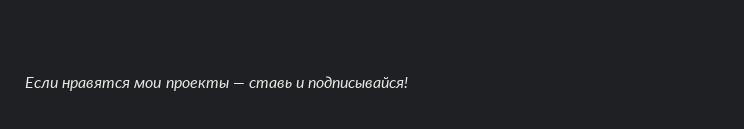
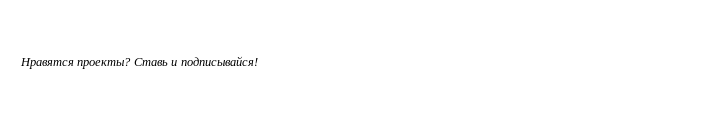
[25,77,292,91] Если нравятся мои проекты — ставь -> [20,58,168,69] Нравятся проекты? Ставь

